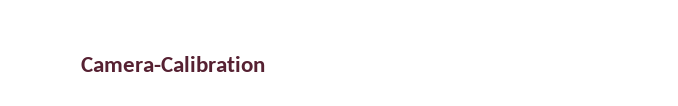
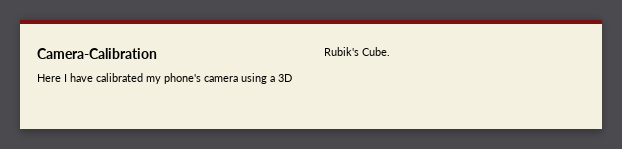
(265, 64) none -> [37,73,292,84] [324,47,390,56] // Here I have calibrated my phone's camera using a 3D Rubik's Cube.

